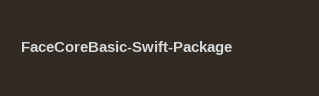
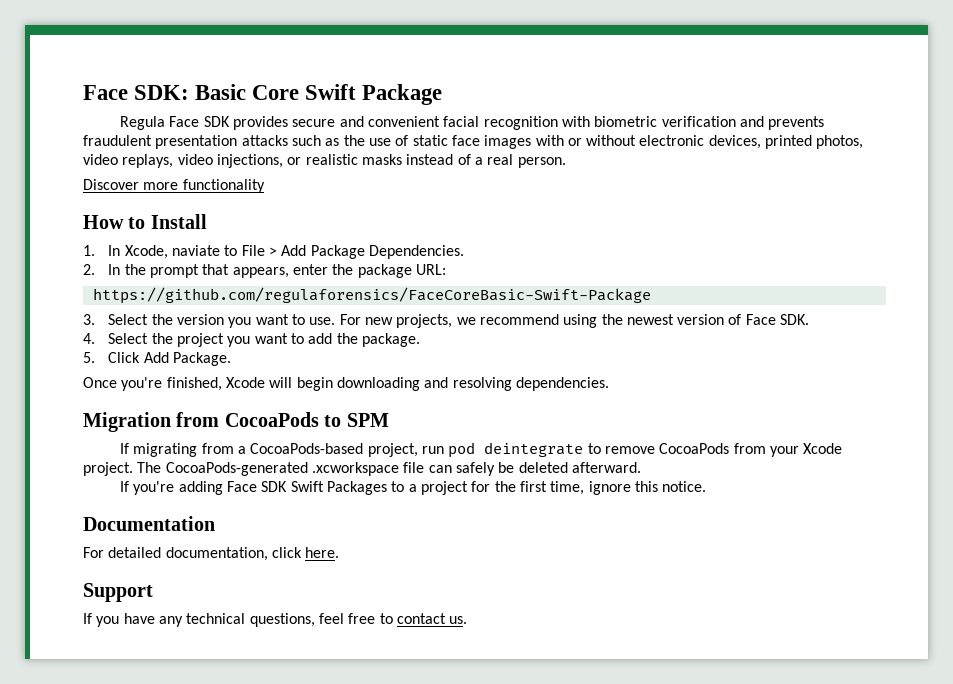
[21,41,232,55] FaceCoreBasic-Swift-Package -> [83,84,443,105] [120,116,825,130] [83,135,864,149] [83,154,566,168] [83,179,265,193] [83,214,207,229] [83,245,464,259] [83,264,446,278] [92,287,651,304] [83,314,810,328] [83,333,420,347] [83,352,232,366] [83,377,609,391] [83,412,389,432] [120,442,843,458] [83,462,641,476] [120,481,707,495] [83,516,215,531] [83,547,340,561] [83,583,153,602] [83,613,468,627] Face SDK: Basic Core Swift Package // Regula Face SDK provides secure and convenient facial recognition with biometric verification and prevents fraudulent presentation attacks such as the use of static face images with or without electronic devices, printed photos, video replays, video injections, or realistic masks instead of a real person. // Discover more functionality // How to Install // 1. In Xcode, naviate to File > Add Package Dependencies. // 2. In the prompt that appears, enter the package URL: // https://github.com/regulaforensics/FaceCoreBasic-Swift-Package // 3. Select the version you want to use. For new projects, we recommend using the newest version of Face SDK. // 4. Select the project you want to add the package. // 5. Click Add Package. // Once you're finished, Xcode will begin downloading and resolving dependencies. // Migration from CocoaPods to SPM // If migrating from a CocoaPods-based project, run pod deintegrate to remove CocoaPods from your Xcode project. The CocoaPods-generated .xcworkspace file can safely be deleted afterward. // If you're adding Face SDK Swift Packages to a project for the first time, ignore this notice. // Documentation // For detailed documentation, click here. // Support // If you have any technical questions, feel free to contact us.

